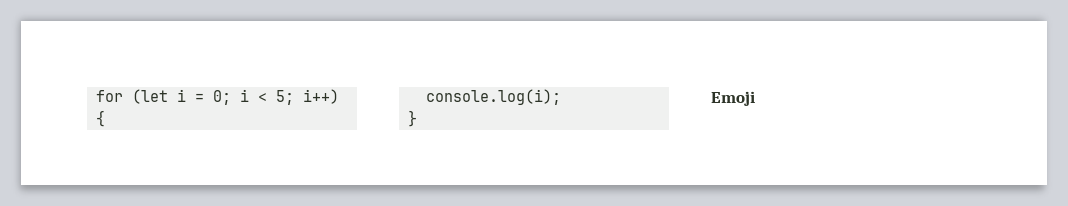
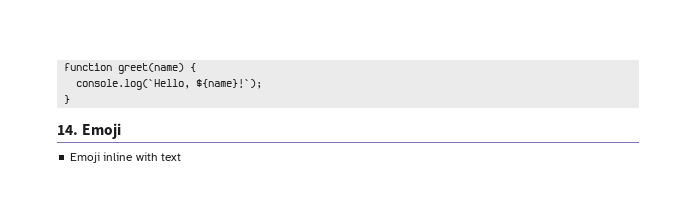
[96,89,340,105] for (let i = 0; i < 5; i++) -> [64,63,185,74] function greet(name)
[426,89,562,105] console.log(i); -> [76,79,263,90] console.log(`Hello, ${name}!`);
[711,91,755,106] Emoji -> [57,123,122,139] [70,152,181,163] 14. Emoji // Emoji inline with text

